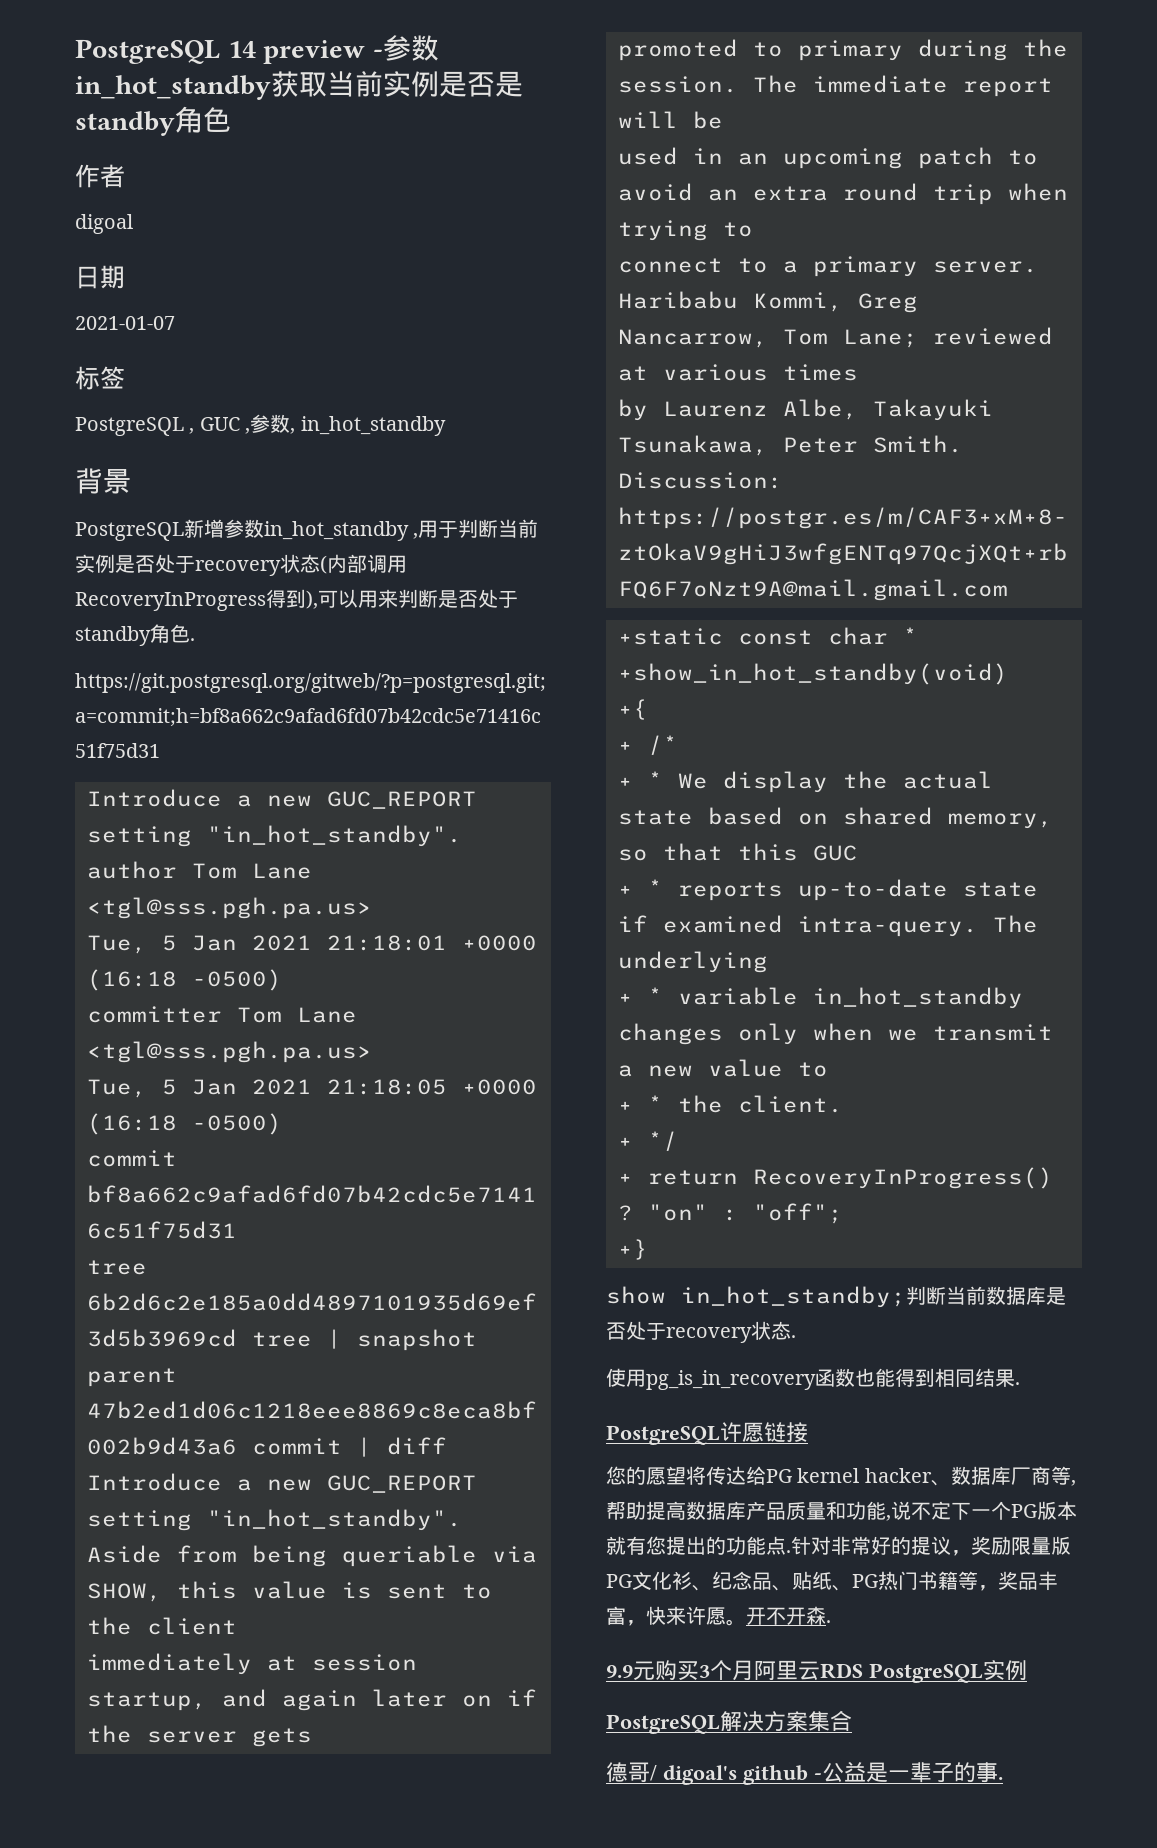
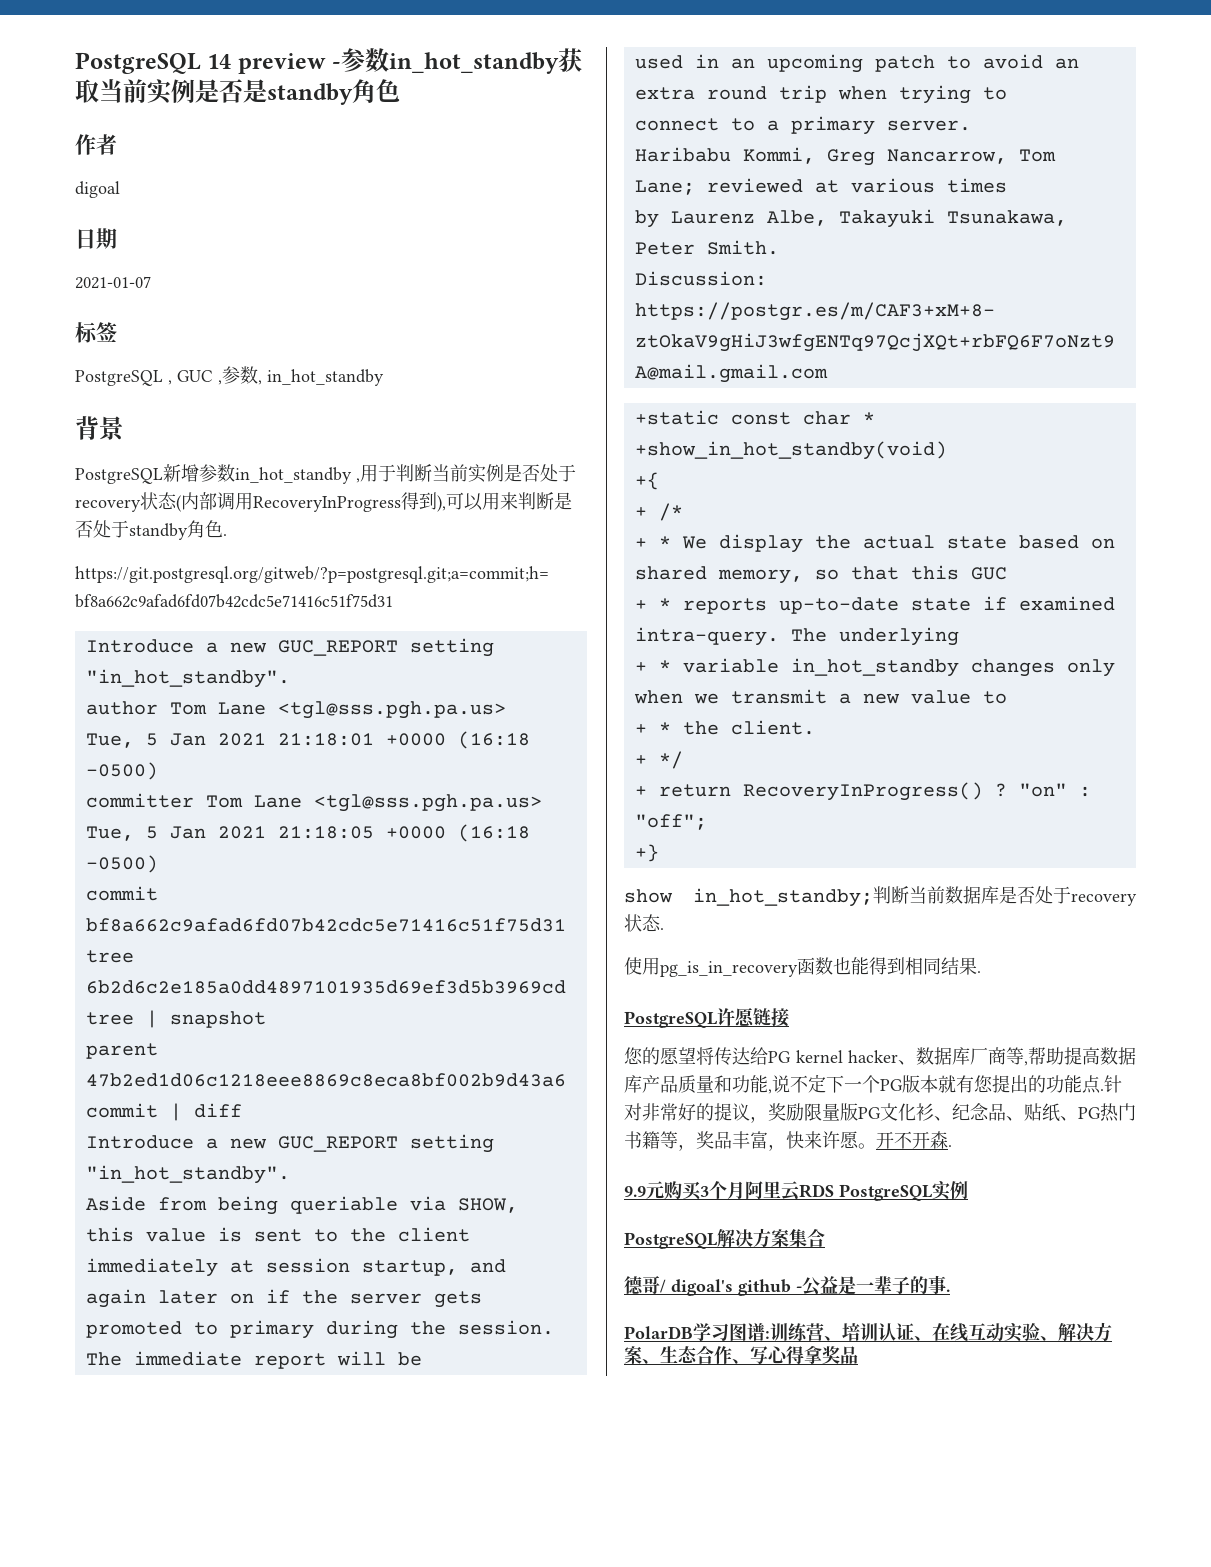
(1003, 1778) none -> [624,1322,1112,1342] [624,1345,858,1364] // PolarDB学习图谱:训练营、培训认证、在线互动实验、解决方案、生态合作、写心得拿奖品

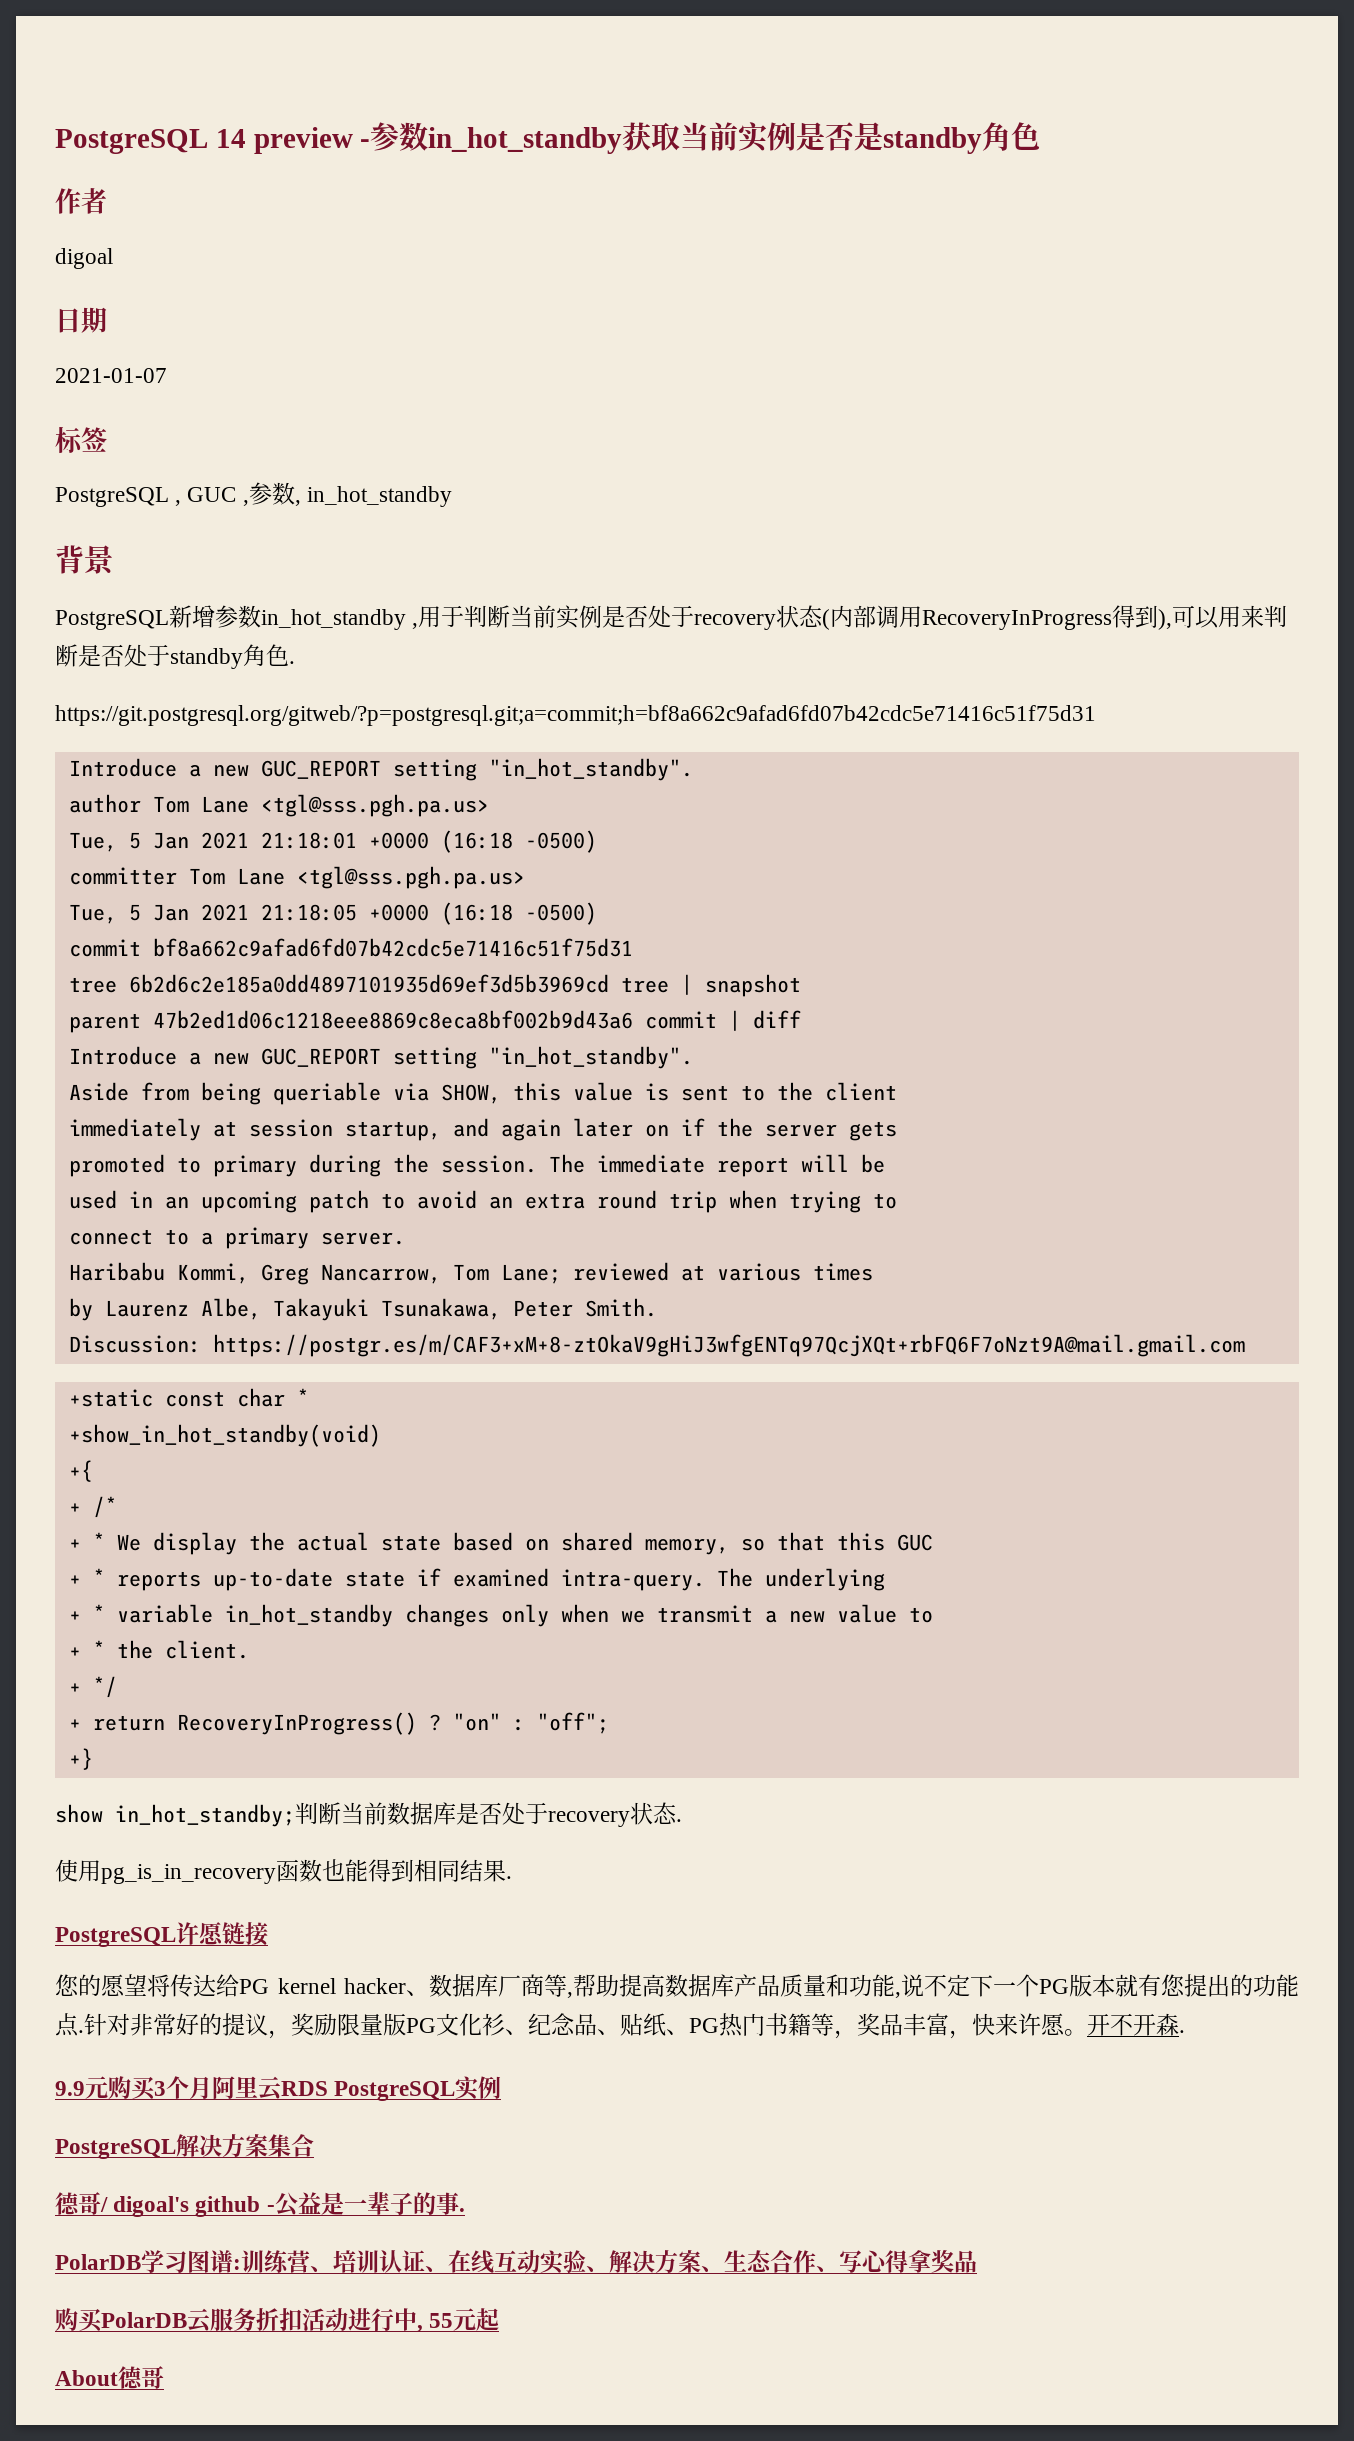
(858, 1355) none -> [55,2308,500,2333] [55,2366,164,2389] // 购买PolarDB云服务折扣活动进行中, 55元起 // About德哥

